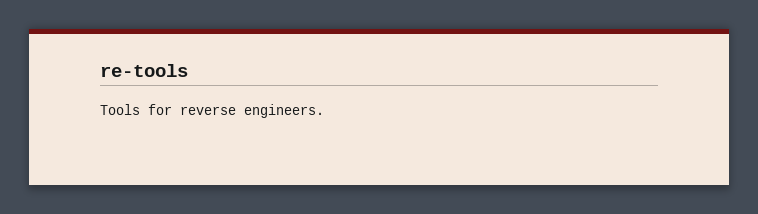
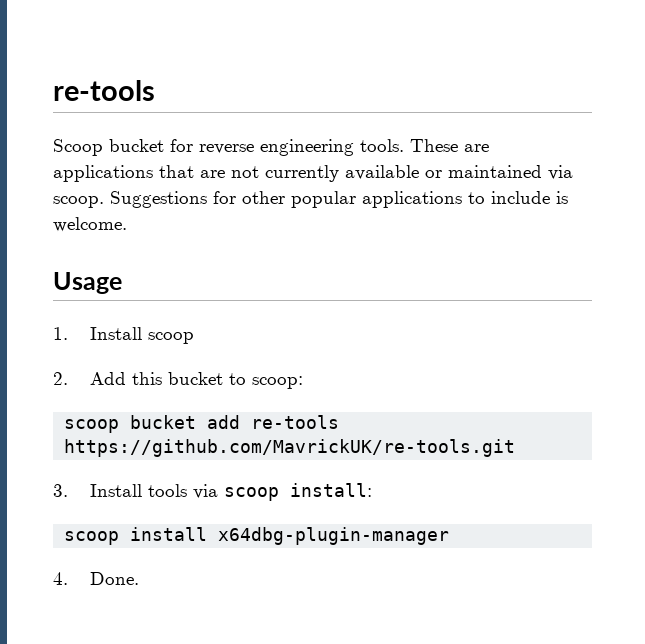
[100,104,324,118] Tools for reverse engineers. -> [53,139,489,156] [53,165,573,182] [53,191,568,208] [53,217,127,232] [53,272,122,294] [53,327,195,344] [53,372,304,389] [64,415,340,433] [64,439,516,457] [53,483,373,501] [64,527,450,545] [53,572,140,585] Scoop bucket for reverse engineering tools. These are applications that are not currently available or maintained via scoop. Suggestions for other popular applications to include is welcome. // Usage // 1. Install scoop // 2. Add this bucket to scoop: // scoop bucket add re-tools https://github.com/MavrickUK/re-tools.git // 3. Install tools via scoop install: // scoop install x64dbg-plugin-manager // 4. Done.

